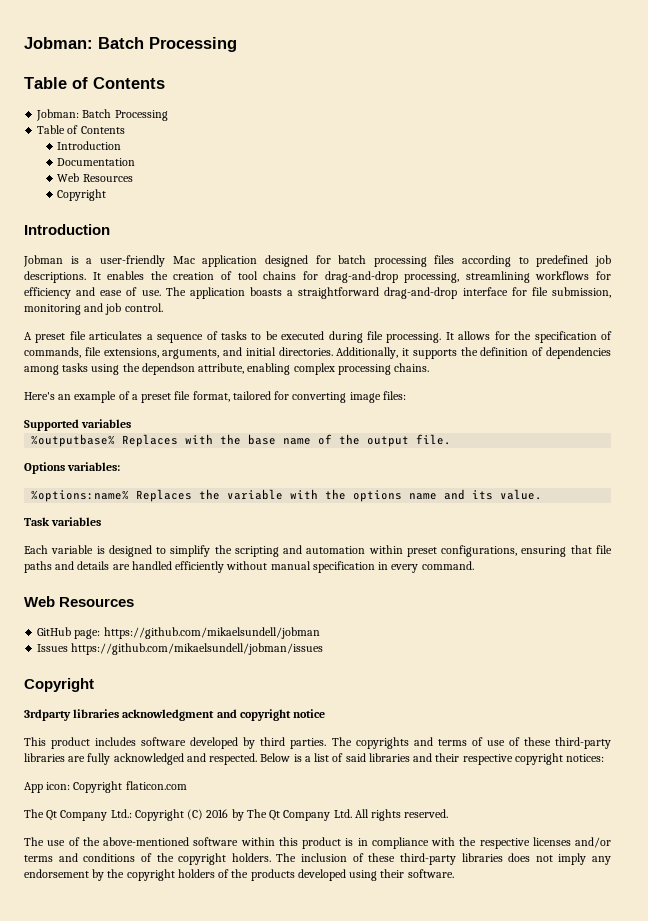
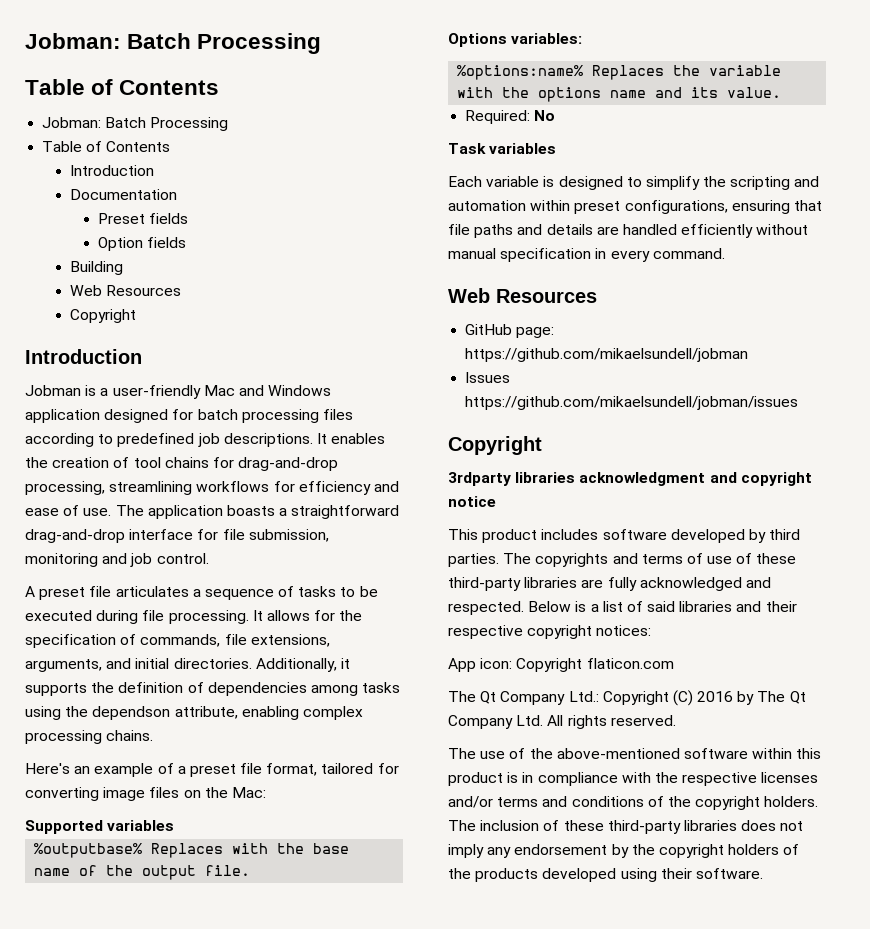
(136, 162) none -> [97,213,188,224] [97,237,186,251] [69,261,123,275] // Preset fields // Option fields // Building
(195, 260) none -> [238,385,332,396] and Windows
[382,391,406,400] files: -> [149,787,266,798] files on the Mac:
(543, 494) none -> [465,110,556,124] // Required: No

